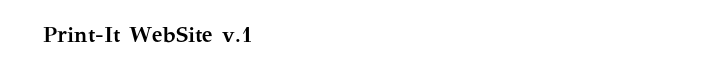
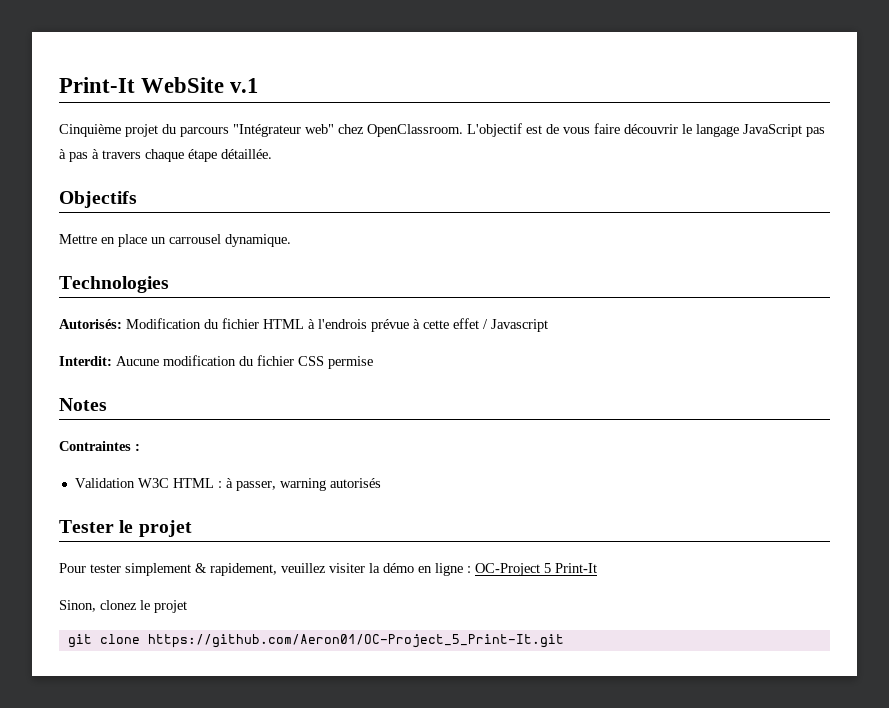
(253, 34) none -> [59,123,825,137] [59,149,272,162] [59,191,137,208] [59,234,291,247] [59,276,169,293] [59,318,548,332] [59,355,373,369] [59,398,107,411] [59,441,140,451] [74,478,381,491] [59,520,192,537] [59,563,597,576] [59,600,187,613] [67,634,564,648] // Cinquième projet du parcours "Intégrateur web" chez OpenClassroom. L'objectif est de vous faire découvrir le langage JavaScript pas à pas à travers chaque étape détaillée. // Objectifs // Mettre en place un carrousel dynamique. // Technologies // Autorisés: Modification du fichier HTML à l'endrois prévue à cette effet / Javascript // Interdit: Aucune modification du fichier CSS permise // Notes // Contraintes : // Validation W3C HTML : à passer, warning autorisés // Tester le projet // Pour tester simplement & rapidement, veuillez visiter la démo en ligne : OC-Project 5 Print-It // Sinon, clonez le projet // git clone https://github.com/Aeron01/OC-Project_5_Print-It.git

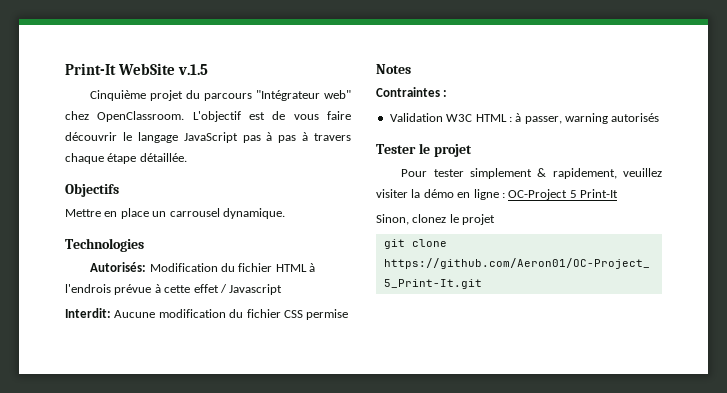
[230,78,259,93] v.1 -> [178,64,209,75] v.1.5

